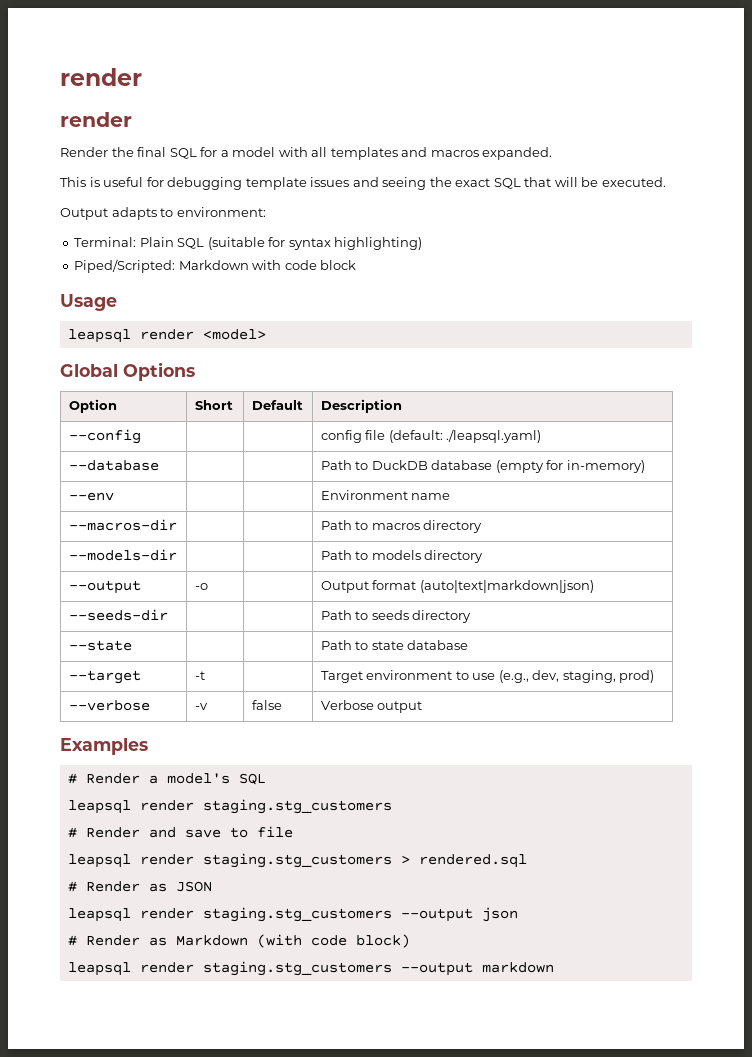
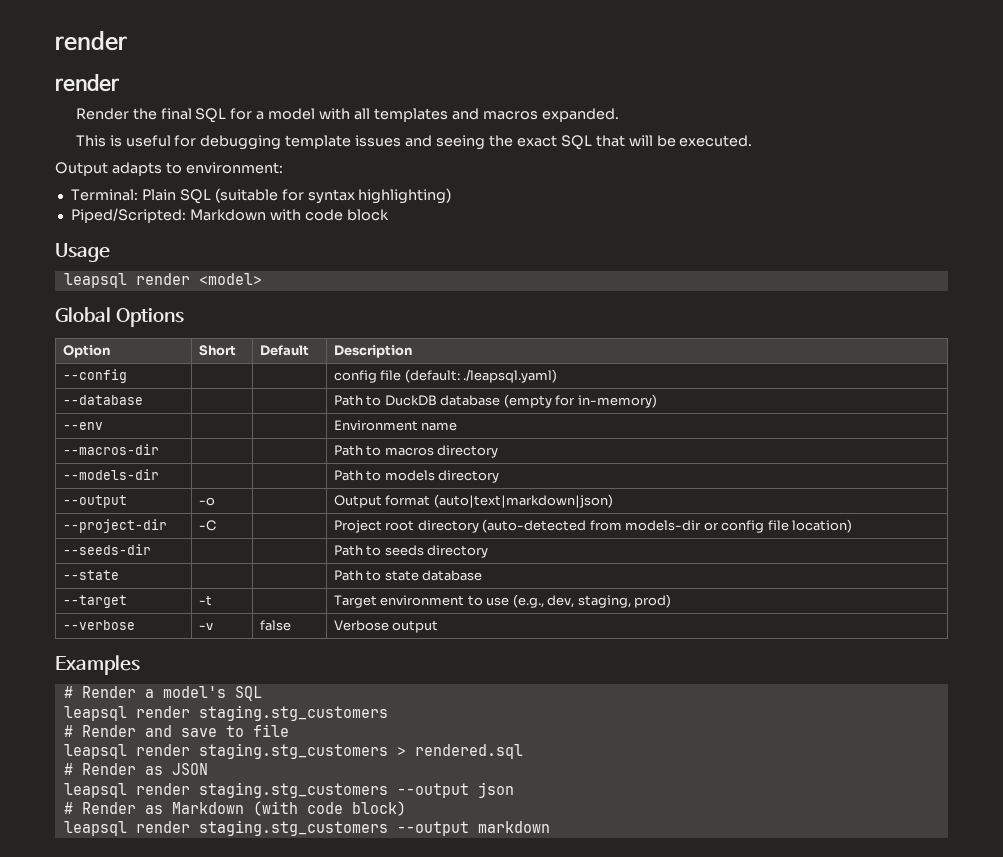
(594, 586) none -> [62,519,167,533] [198,520,216,531] [333,519,853,533] // --project-dir | -C | | Project root directory (auto-detected from models-dir or config file location)

